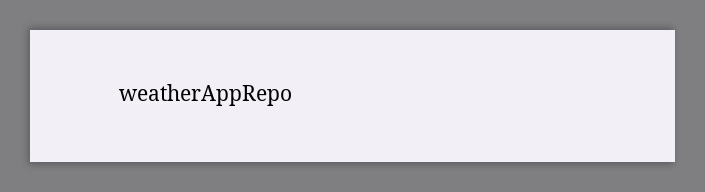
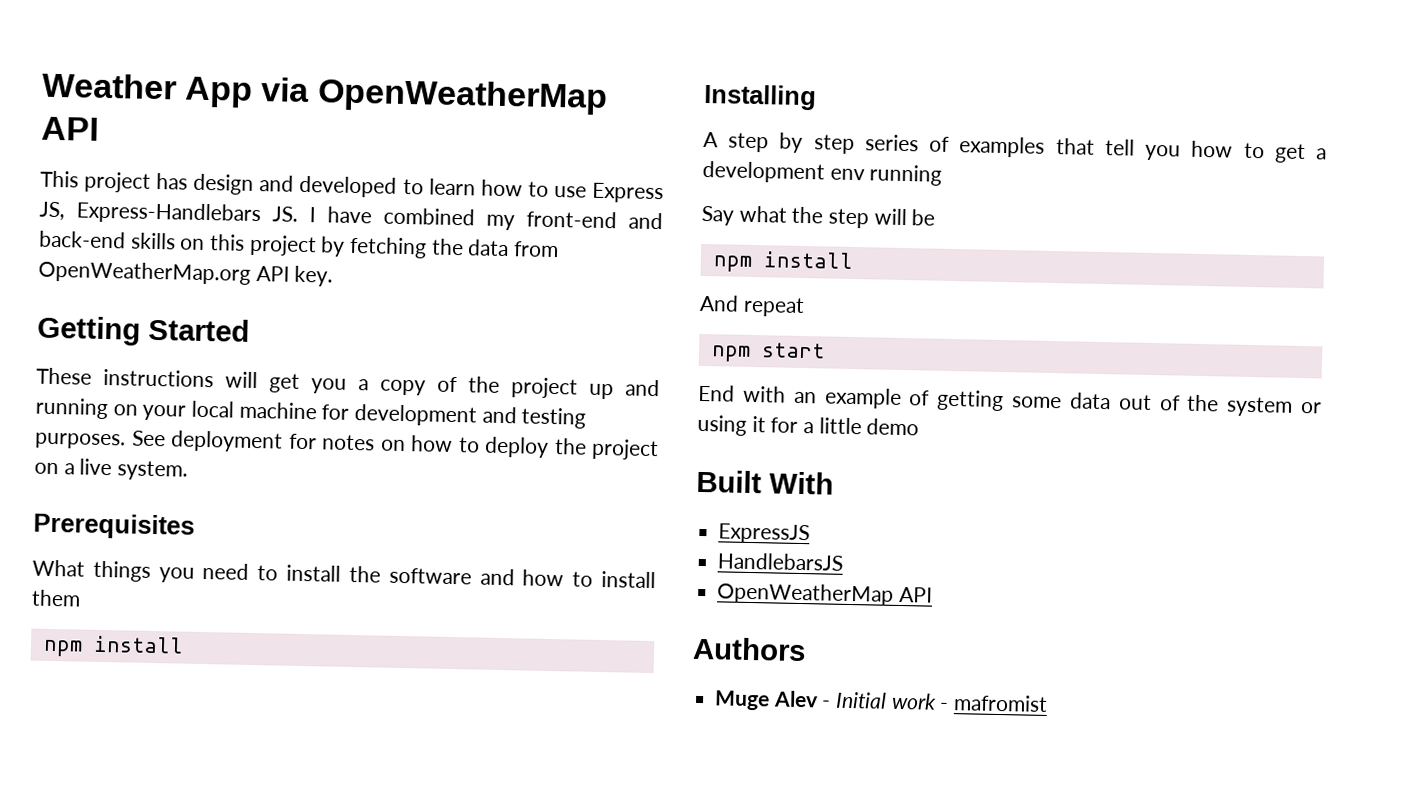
[119,84,292,106] weatherAppRepo -> [42,72,608,116] [41,116,99,141] [40,170,664,204] [39,201,663,231] [39,230,560,259] [38,260,334,287] [37,315,250,346] [36,367,660,400] [35,397,587,429] [35,430,659,461] [34,458,189,481] [33,512,195,540] [32,559,656,589] [31,589,81,607] [42,635,184,657] [703,83,817,111] [703,131,1327,164] [702,160,943,186] [701,205,936,229] [712,251,854,272] [699,294,805,318] [710,342,825,362] [698,384,1322,417] [697,414,920,436] [696,469,834,495] [718,523,811,545] [717,552,845,571] [717,582,933,606] [692,636,806,662] [714,690,1049,712] Weather App via OpenWeatherMap API // This project has design and developed to learn how to use Express JS, Express-Handlebars JS. I have combined my front-end and back-end skills on this project by fetching the data from OpenWeatherMap.org API key. // Getting Started // These instructions will get you a copy of the project up and running on your local machine for development and testing purposes. See deployment for notes on how to deploy the project on a live system. // Prerequisites // What things you need to install the software and how to install them // npm install // Installing // A step by step series of examples that tell you how to get a development env running // Say what the step will be // npm install // And repeat // npm start // End with an example of getting some data out of the system or using it for a little demo // Built With // ExpressJS // HandlebarsJS // OpenWeatherMap API // Authors // Muge Alev - Initial work - mafromist

